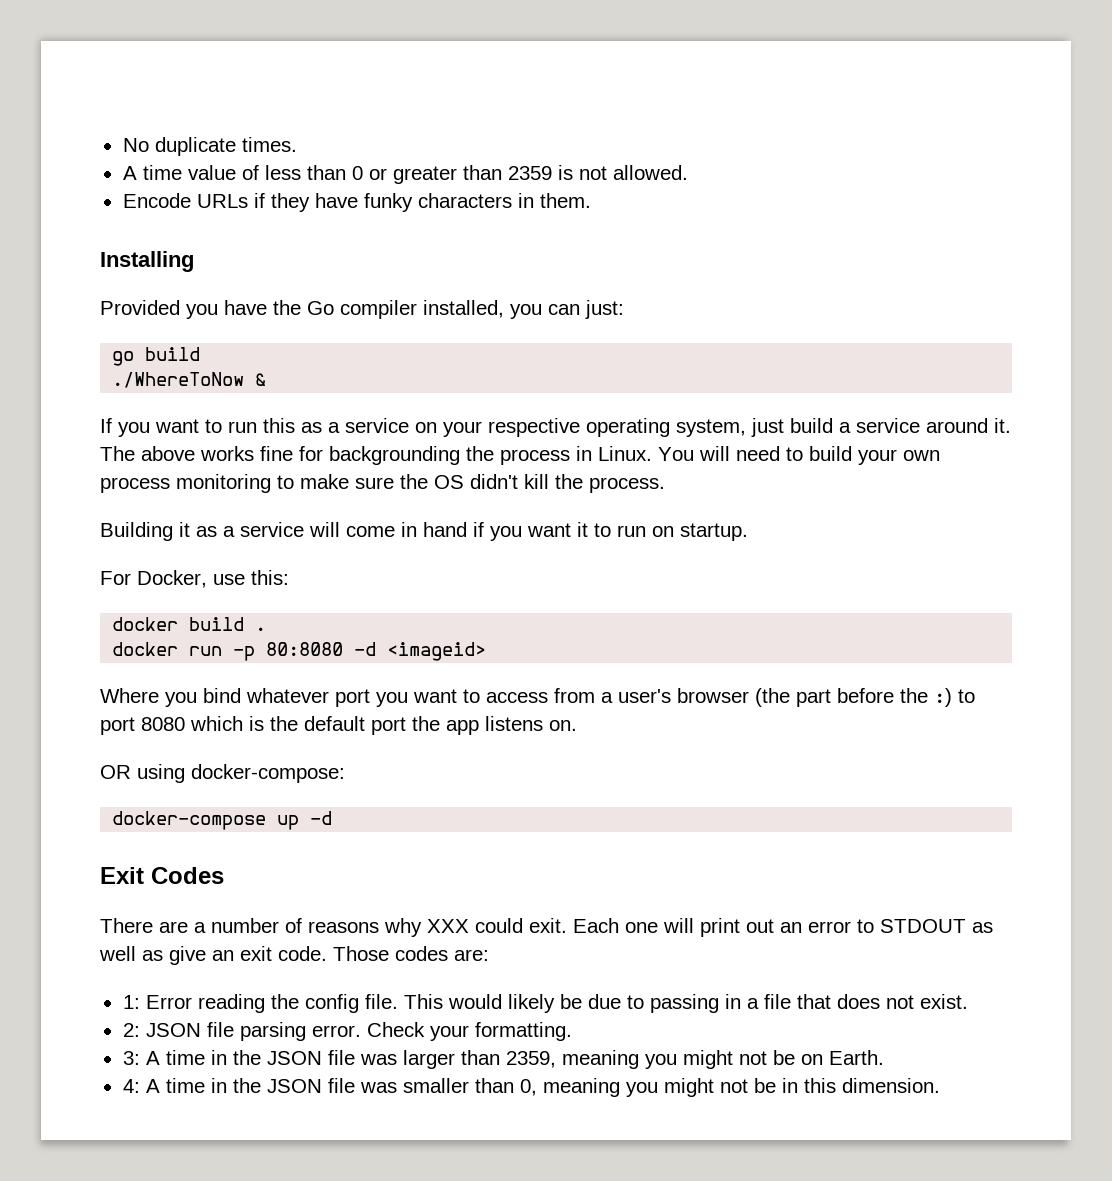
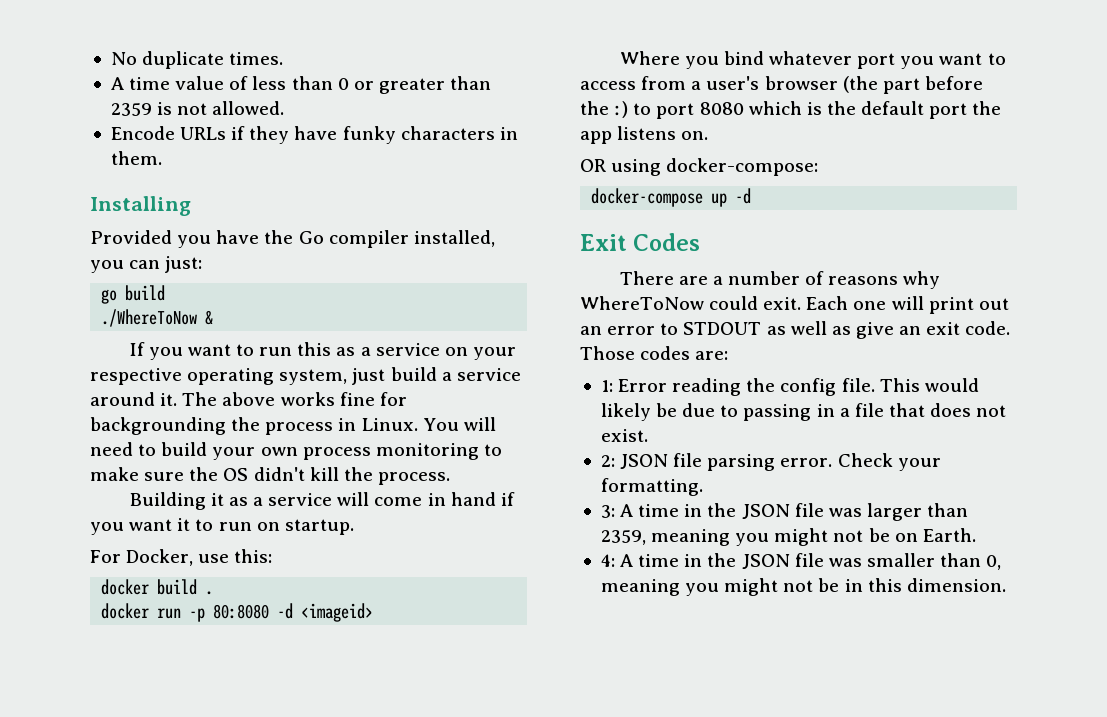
[427,919,469,933] XXX -> [580,296,704,310] WhereToNow

